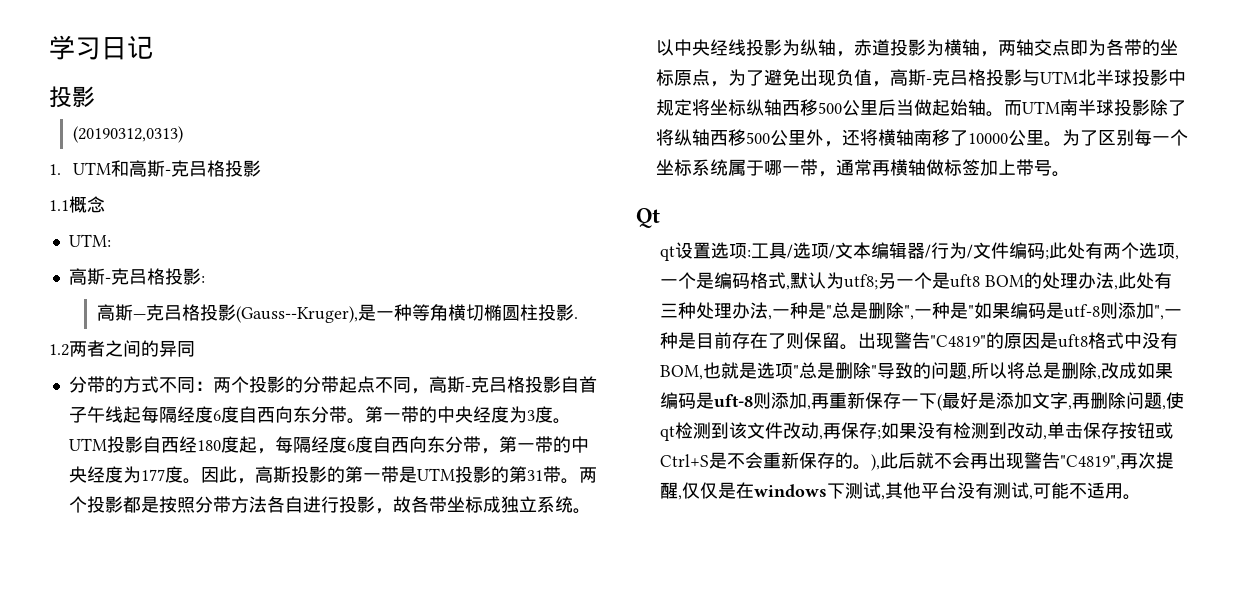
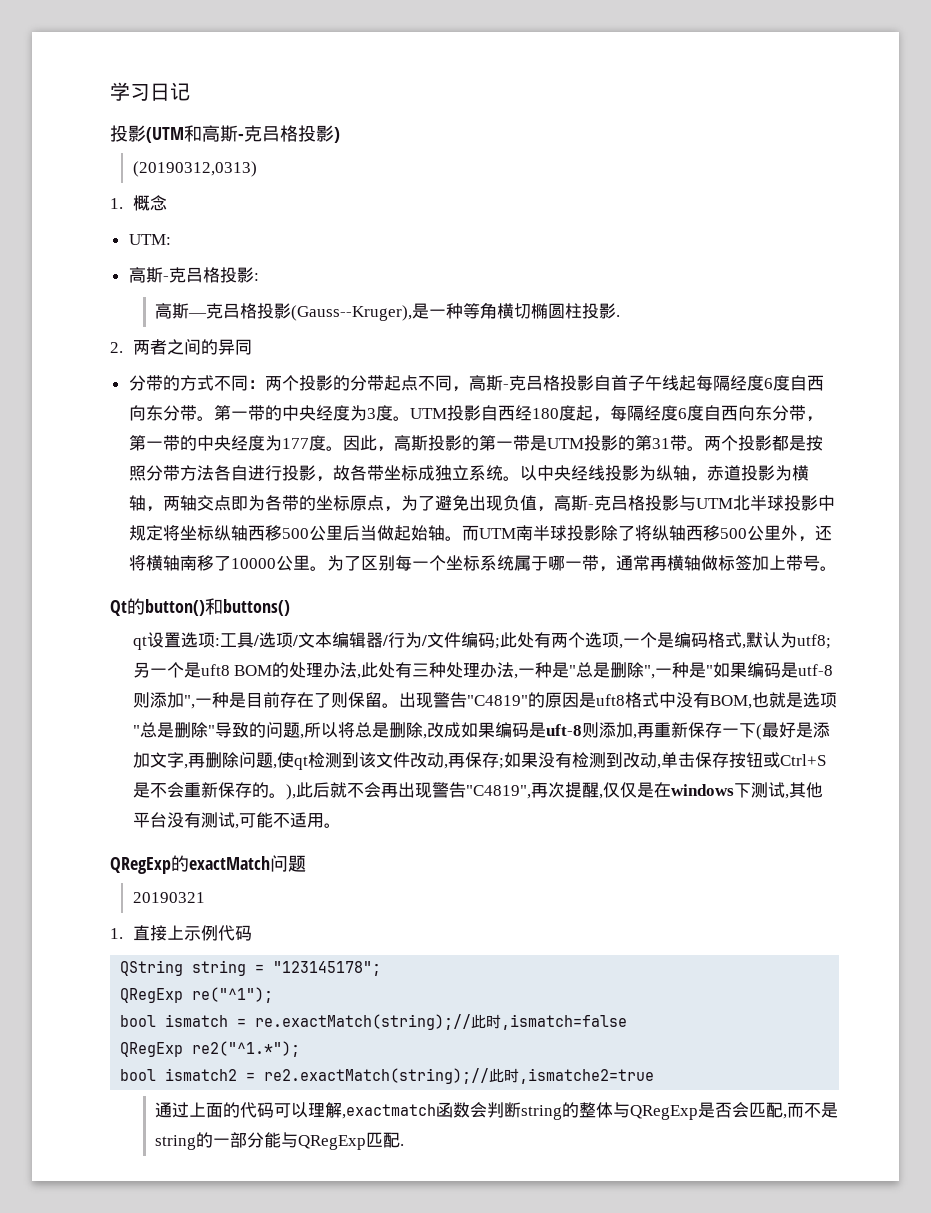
[72,126,183,143] [49,162,111,175] // (20190312,0313) // 1. UTM -> [146,127,184,143] (UTM
[49,200,69,211] // 1.1 -> [334,127,340,143] [132,161,257,177] [110,198,123,209] ) // (20190312,0313) // 1.
[49,344,69,356] 1.2 -> [110,342,123,353] 2.
(660, 218) none -> [127,598,290,616] 的button()和buttons()
(1141, 497) none -> [110,855,306,874] [132,892,205,903] [110,925,252,941] [120,960,382,976] [120,987,274,1003] [120,1014,628,1030] [120,1041,301,1057] [120,1068,655,1084] [155,1102,839,1120] [155,1132,405,1150] // QRegExp的exactMatch问题 // 20190321 // 1.直接上示例代码 // QString string = "123145178"; // QRegExp re("^1"); // bool ismatch = re.exactMatch(string);//此时,ismatch=false // QRegExp re2("^1.*"); // bool ismatch2 = re2.exactMatch(string);//此时,ismatche2=true // 通过上面的代码可以理解,exactmatch函数会判断string的整体与QRegExp是否会匹配,而不是string的一部分能与QRegExp匹配.

